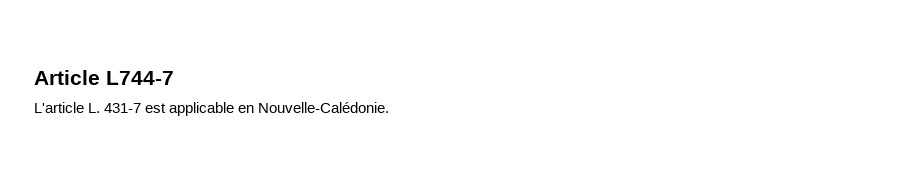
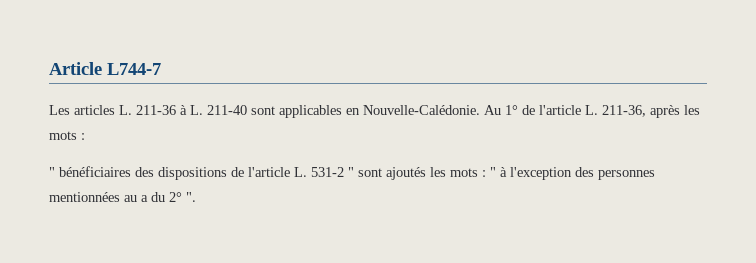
[34,102,390,116] L'article L. 431-7 est applicable en Nouvelle-Calédonie. -> [49,105,700,118] [49,131,85,140] [49,166,655,180] [49,192,196,202] Les articles L. 211-36 à L. 211-40 sont applicables en Nouvelle-Calédonie. Au 1° de l'article L. 211-36, après les mots : // " bénéficiaires des dispositions de l'article L. 531-2 " sont ajoutés les mots : " à l'exception des personnes mentionnées au a du 2° ".

